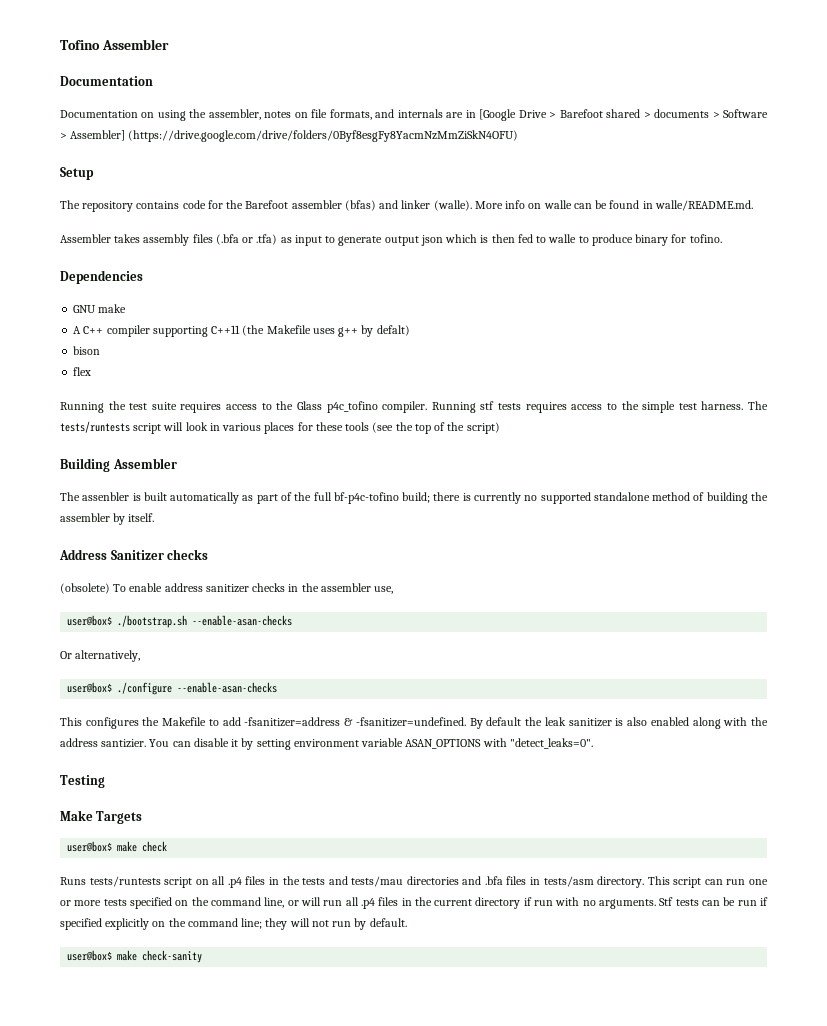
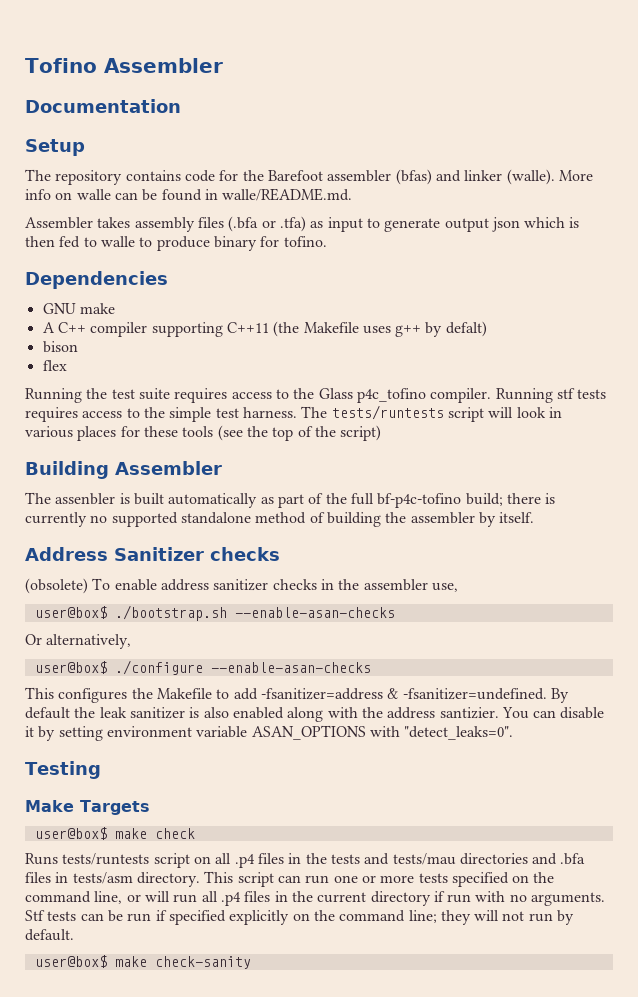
[60,109,769,121] [60,130,519,142] // Documentation on using the assembler, notes on file formats, and internals are in [Google Drive > Barefoot shared > documents > Software > Assembler] (https://drive.google.com/drive/folders/0Byf8esgFy8YacmNzMmZiSkN4OFU) -> (181, 106) none

